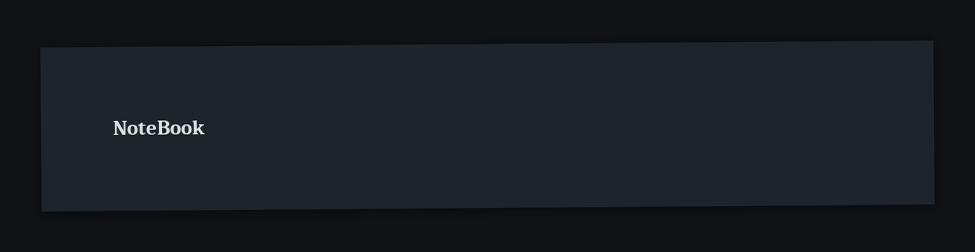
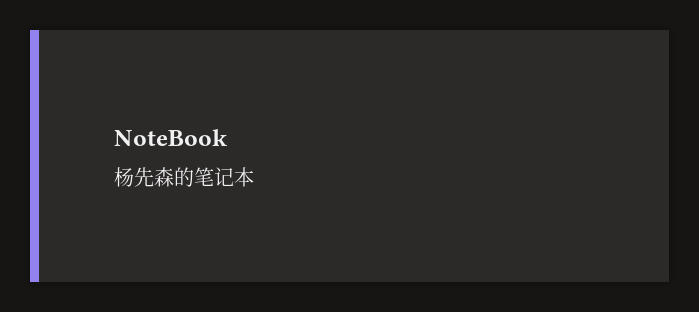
(206, 127) none -> [114,167,254,187] // 杨先森的笔记本

